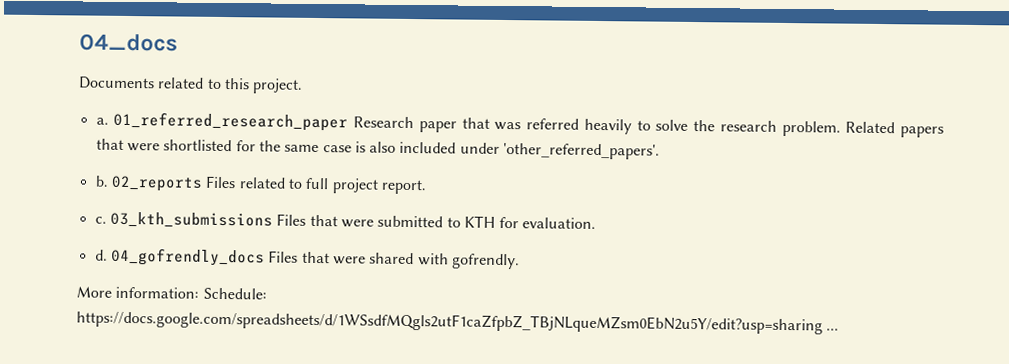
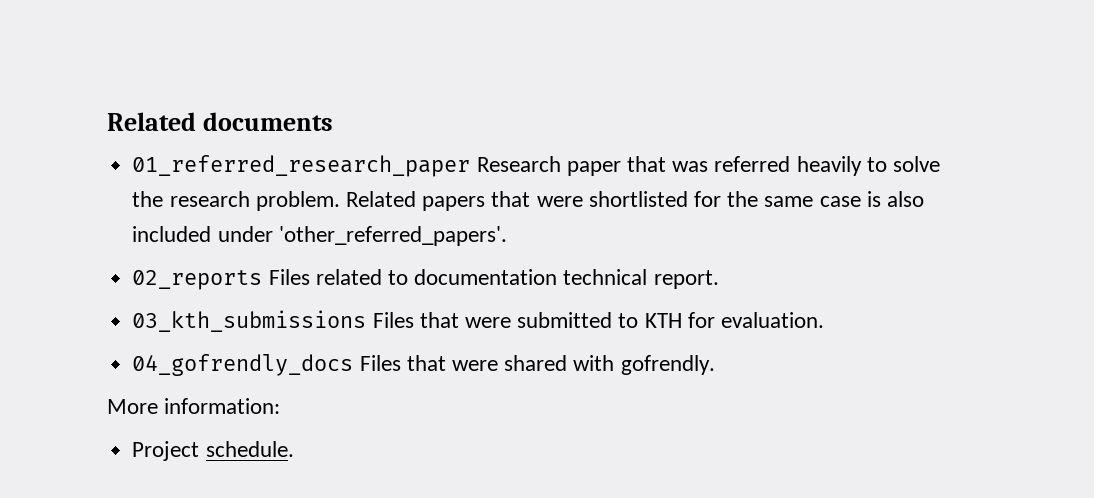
[79,33,178,52] [78,76,304,94] [95,117,109,125] 04_docs // Documents related to this project. // a. -> [107,112,333,131] Related documents //
[94,175,109,187] b. -> (507, 236) none
[305,177,379,194] full project -> [414,269,648,285] documentation technical
[94,216,107,224] c. -> (719, 279) none
[94,249,108,261] d. -> (824, 320) none
[202,287,267,300] [76,310,840,335] Schedule: https://docs.google.com/spreadsheets/d/1WSsdfMQgls2utF1caZfpbZ_TBjNLqueMZsm0EbN2u5Y/edit?usp=sharing ... -> [132,441,294,461] // Project schedule.

